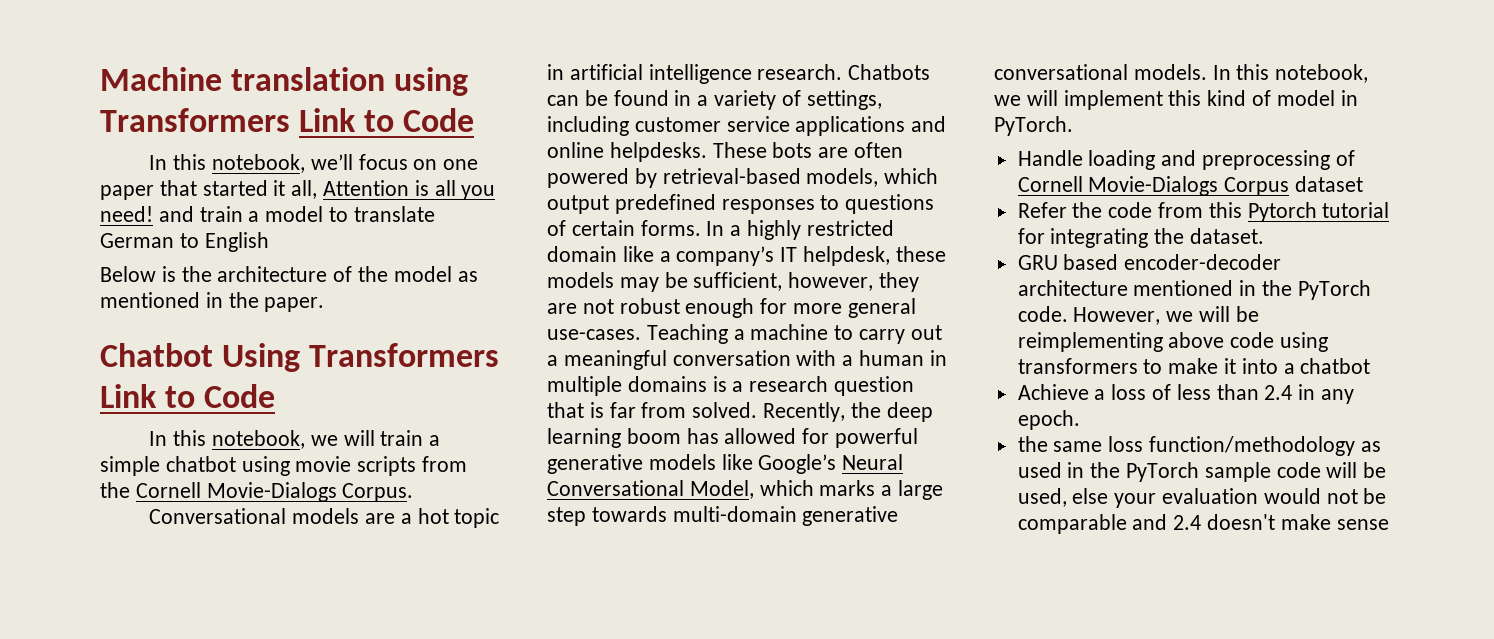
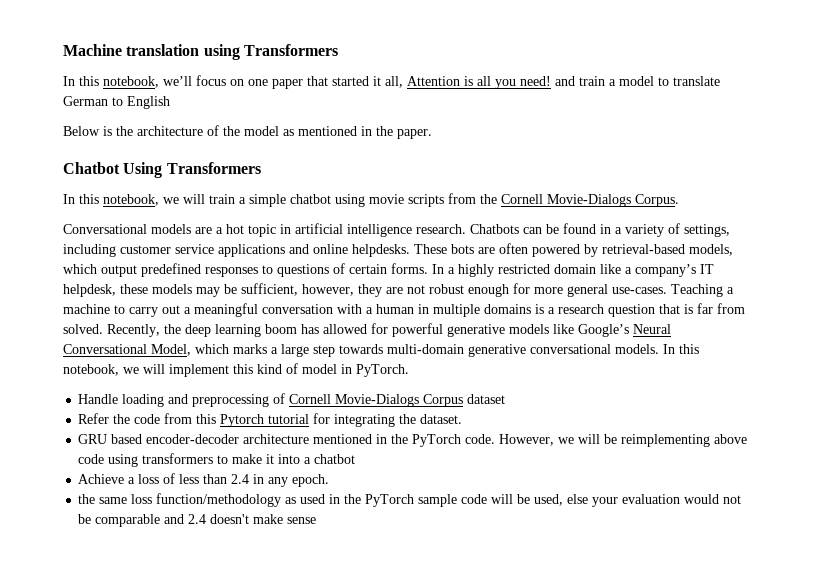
[299,108,475,132] Link to Code -> (338, 50) none
[100,384,276,408] Link to Code -> (261, 168) none

